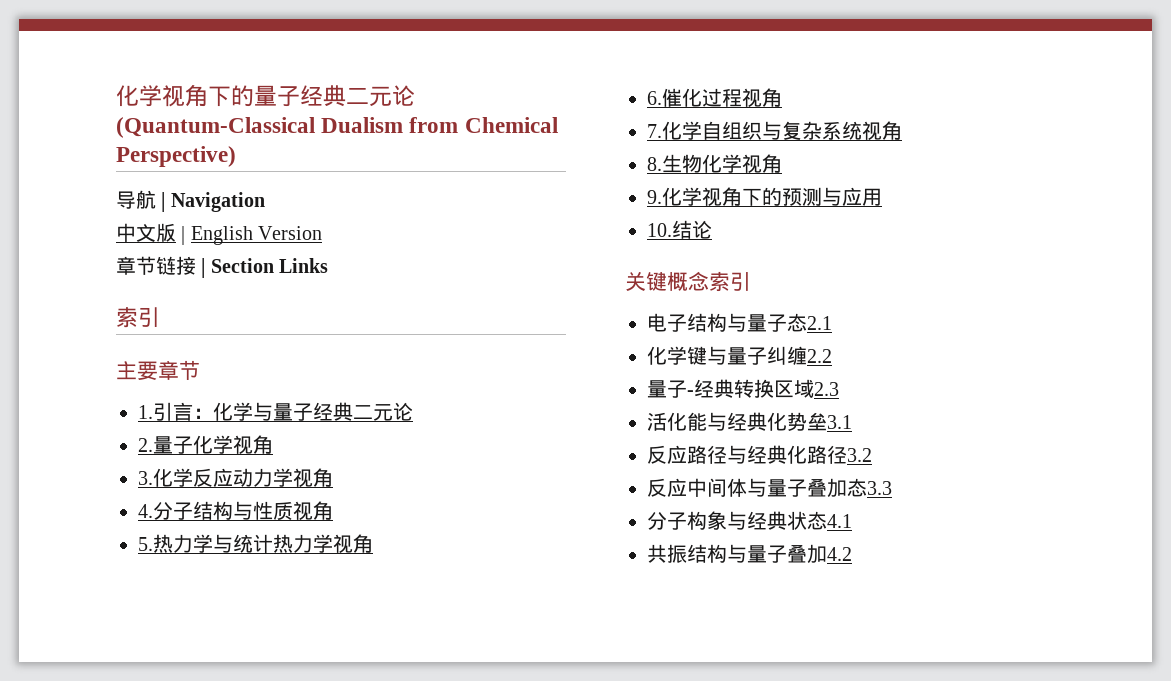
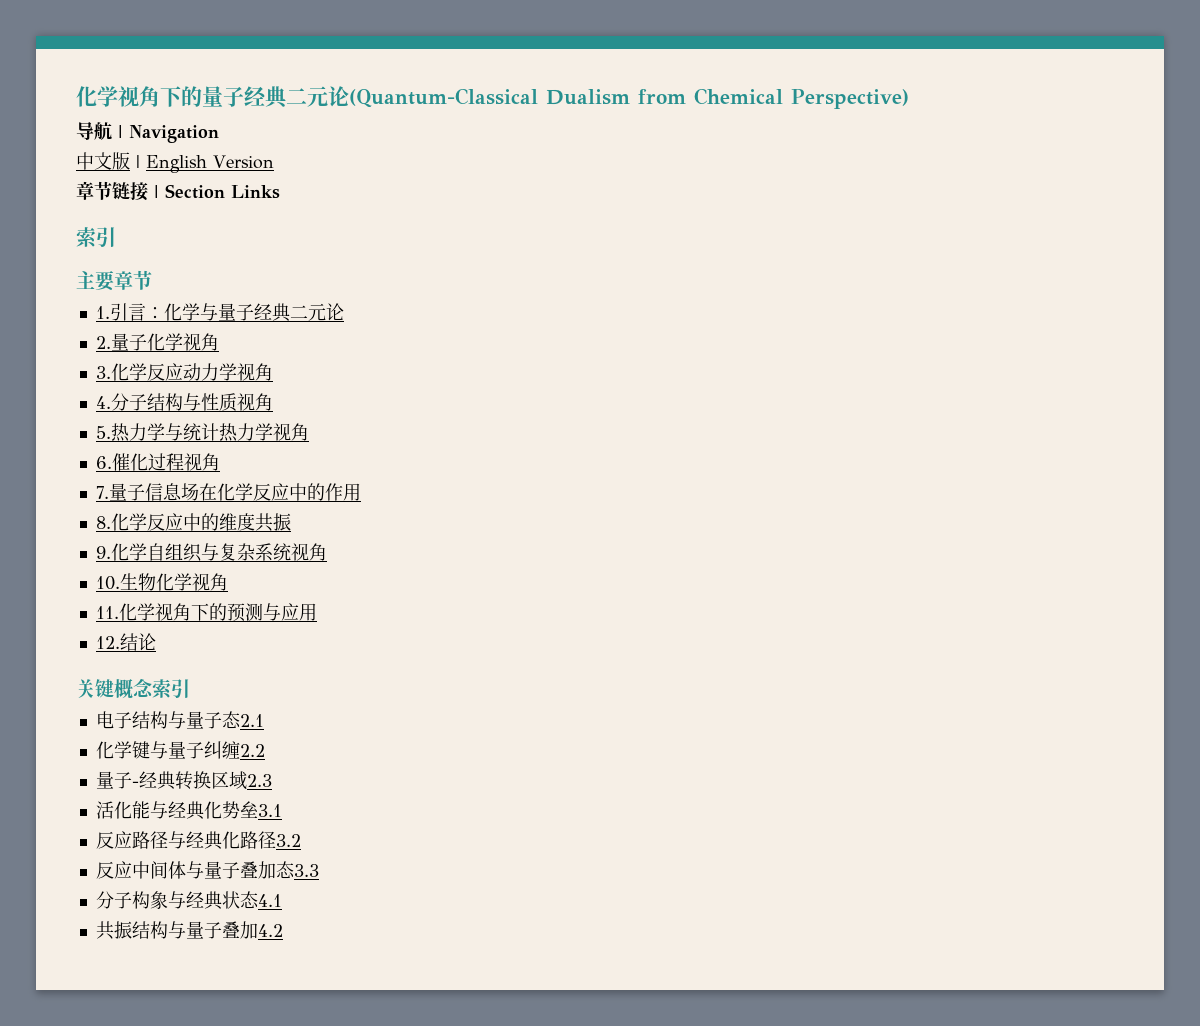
(662, 131) none -> [108,483,361,501] [95,513,291,532] [95,546,111,559] 量子信息场在化学反应中的作用 // 8.化学反应中的维度共振 // 9.
[647,157,662,171] 8. -> [95,576,120,590] 10.
[647,190,662,204] 9. -> [95,606,119,619] 11.
[647,223,672,237] 10. -> [95,636,120,649] 12.

